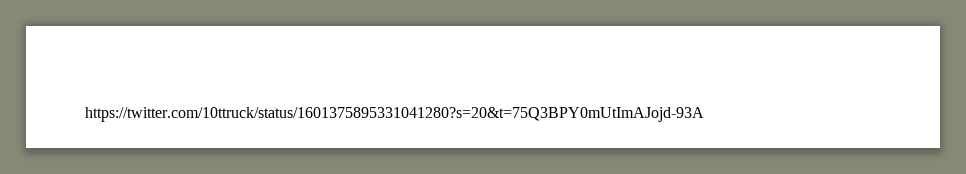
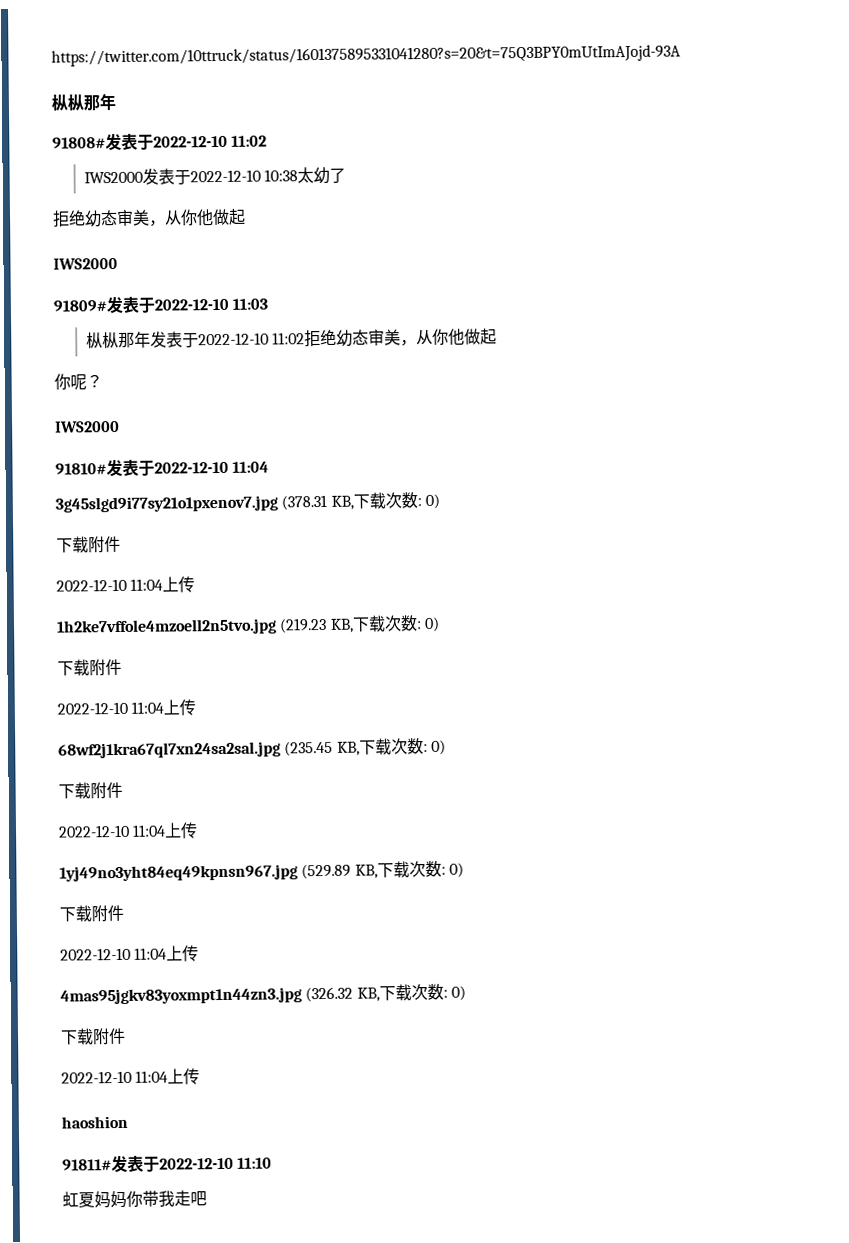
(704, 114) none -> [51,92,116,112] [52,132,268,152] [83,166,347,185] [52,208,246,228] [53,257,118,270] [53,295,269,315] [85,328,498,349] [54,373,103,391] [55,420,120,433] [55,458,270,478] [55,492,440,513] [56,535,121,554] [56,576,196,593] [56,615,440,636] [57,658,122,677] [57,699,197,716] [58,738,446,759] [58,781,123,800] [58,822,199,839] [59,860,464,882] [59,904,124,923] [60,945,200,962] [60,983,466,1005] [60,1027,126,1046] [61,1068,201,1085] [61,1115,128,1129] [62,1154,273,1174] [62,1190,207,1209] // 枞枞那年 // 91808#发表于2022-12-10 11:02 // IWS2000发表于2022-12-10 10:38太幼了 // 拒绝幼态审美，从你他做起 // IWS2000 // 91809#发表于2022-12-10 11:03 // 枞枞那年发表于2022-12-10 11:02拒绝幼态审美，从你他做起 // 你呢？ // IWS2000 // 91810#发表于2022-12-10 11:04 // 3g45slgd9i77sy21o1pxenov7.jpg (378.31 KB,下载次数: 0) // 下载附件 // 2022-12-10 11:04上传 // 1h2ke7vffole4mzoell2n5tvo.jpg (219.23 KB,下载次数: 0) // 下载附件 // 2022-12-10 11:04上传 // 68wf2j1kra67ql7xn24sa2sal.jpg (235.45 KB,下载次数: 0) // 下载附件 // 2022-12-10 11:04上传 // 1yj49no3yht84eq49kpnsn967.jpg (529.89 KB,下载次数: 0) // 下载附件 // 2022-12-10 11:04上传 // 4mas95jgkv83yoxmpt1n44zn3.jpg (326.32 KB,下载次数: 0) // 下载附件 // 2022-12-10 11:04上传 // haoshion // 91811#发表于2022-12-10 11:10 // 虹夏妈妈你带我走吧

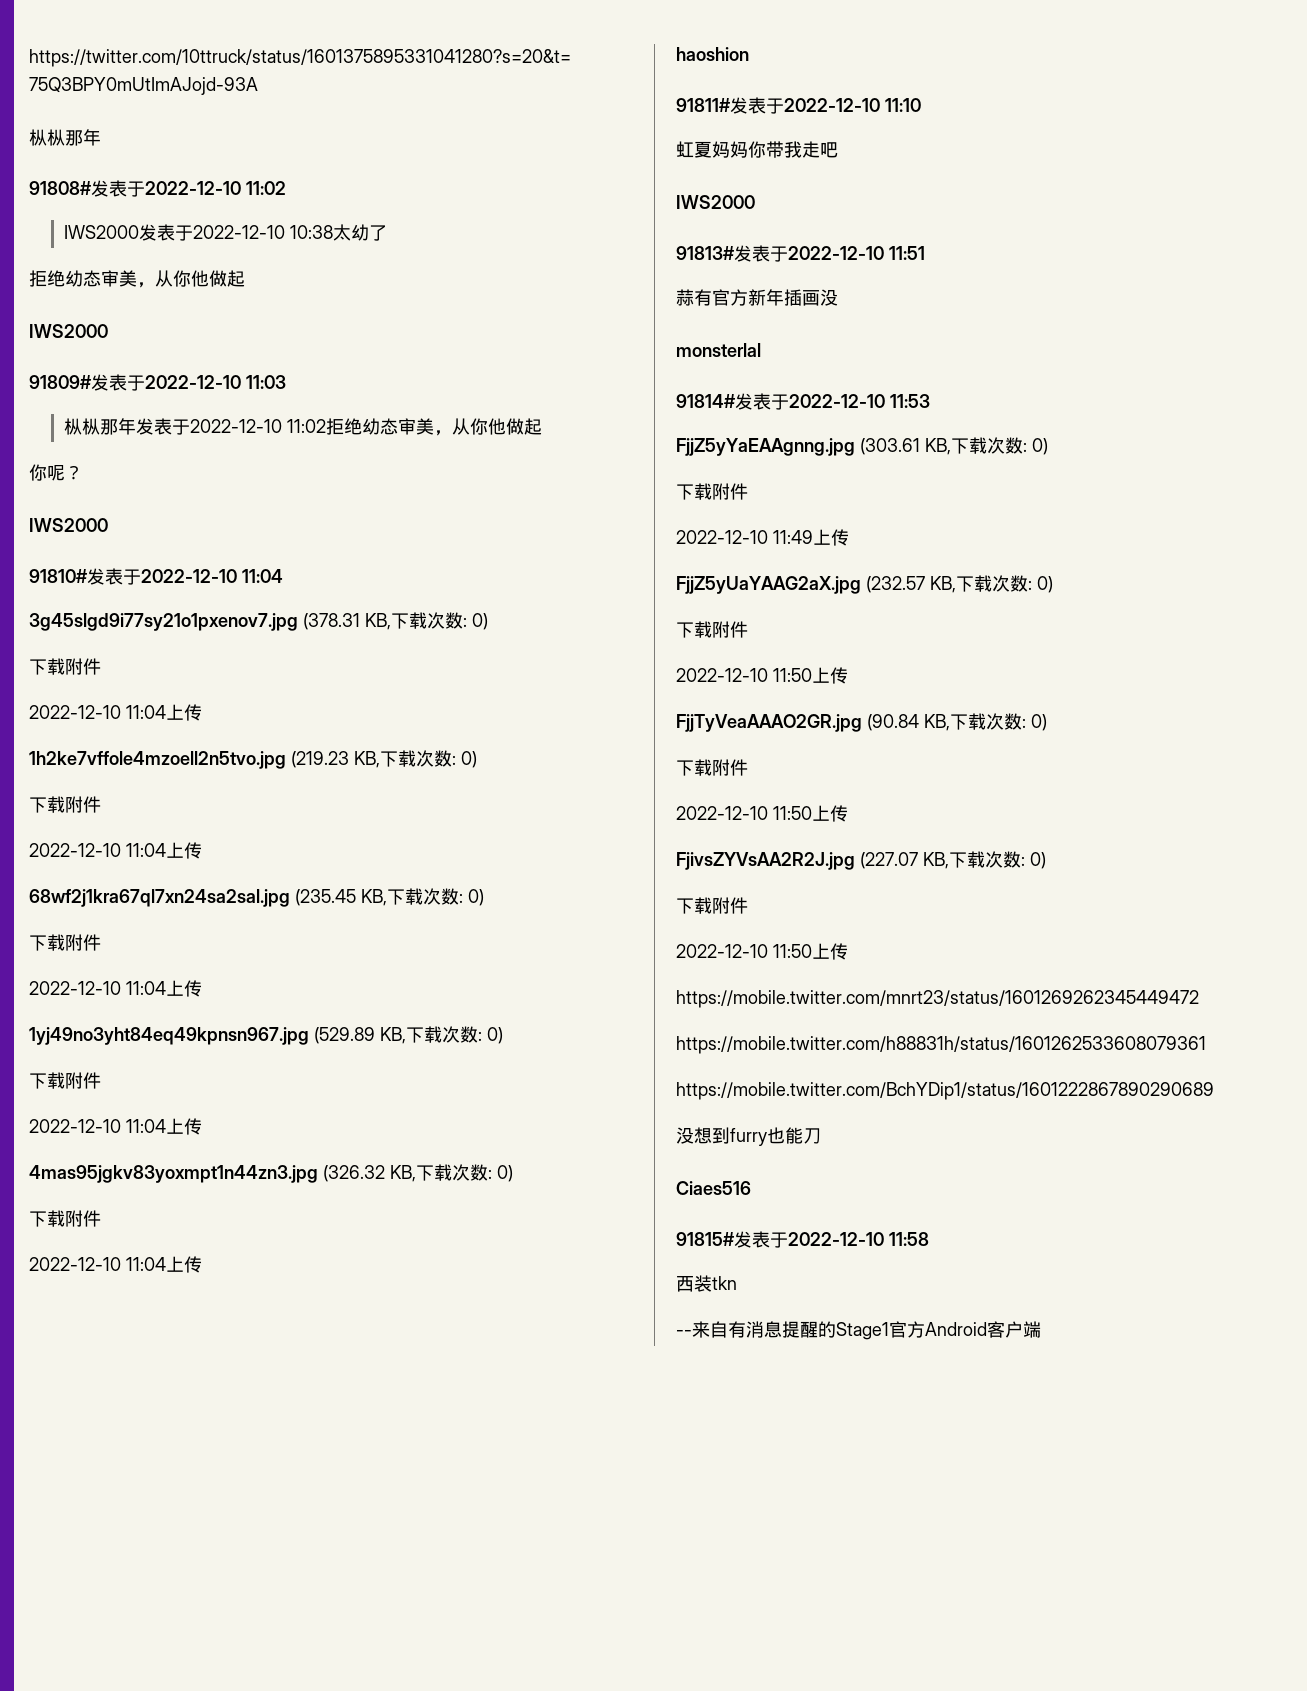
(207, 1199) none -> [676,195,755,209] [676,245,925,262] [676,289,838,306] [676,343,761,357] [676,393,930,410] [676,437,1048,456] [676,483,748,500] [676,529,849,546] [676,575,1053,594] [676,621,748,638] [676,667,848,684] [676,713,1047,732] [676,759,748,776] [676,805,848,822] [676,851,1046,870] [676,897,748,914] [676,943,848,960] [676,990,1199,1008] [676,1036,1206,1054] [676,1082,1214,1100] [676,1127,821,1146] [676,1181,751,1195] [676,1231,929,1248] [676,1275,737,1292] [676,1321,1041,1340] // IWS2000 // 91813#发表于2022-12-10 11:51 // 蒜有官方新年插画没 // monsterlal // 91814#发表于2022-12-10 11:53 // FjjZ5yYaEAAgnng.jpg (303.61 KB,下载次数: 0) // 下载附件 // 2022-12-10 11:49上传 // FjjZ5yUaYAAG2aX.jpg (232.57 KB,下载次数: 0) // 下载附件 // 2022-12-10 11:50上传 // FjjTyVeaAAAO2GR.jpg (90.84 KB,下载次数: 0) // 下载附件 // 2022-12-10 11:50上传 // FjivsZYVsAA2R2J.jpg (227.07 KB,下载次数: 0) // 下载附件 // 2022-12-10 11:50上传 // https://mobile.twitter.com/mnrt23/status/1601269262345449472 // https://mobile.twitter.com/h88831h/status/1601262533608079361 // https://mobile.twitter.com/BchYDip1/status/1601222867890290689 // 没想到furry也能刀 // Ciaes516 // 91815#发表于2022-12-10 11:58 // 西装tkn // --来自有消息提醒的Stage1官方Android客户端

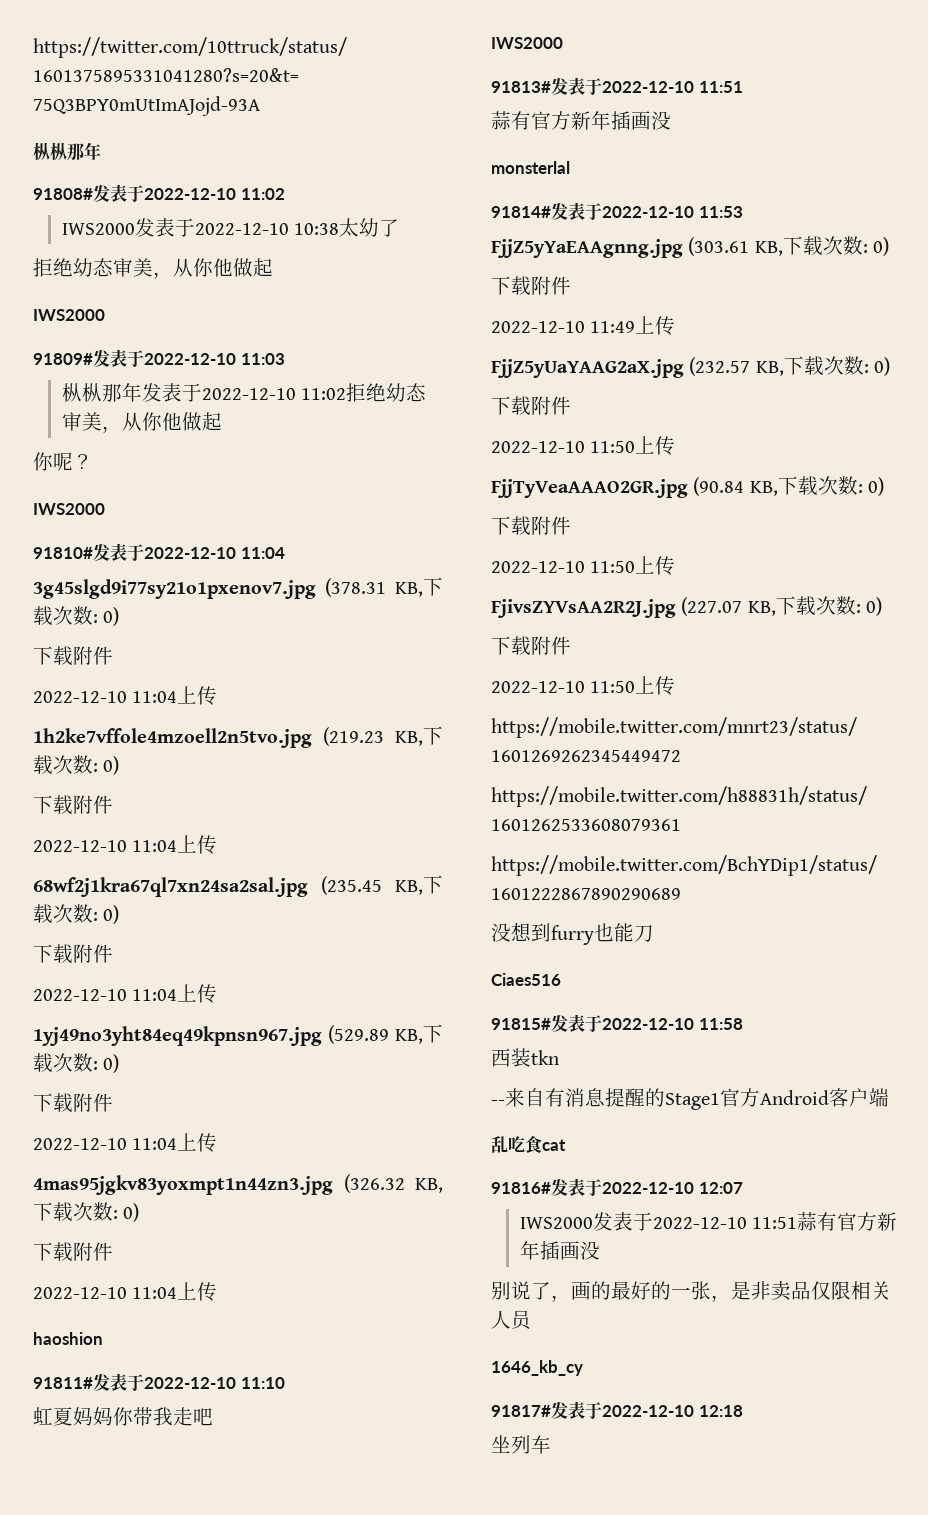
(1041, 1329) none -> [491,1136,566,1153] [491,1178,743,1196] [519,1212,898,1231] [519,1241,600,1260] [491,1281,891,1302] [491,1310,532,1330] [491,1360,583,1376] [491,1401,743,1419] [491,1435,551,1454] // 乱吃食cat // 91816#发表于2022-12-10 12:07 // IWS2000发表于2022-12-10 11:51蒜有官方新年插画没 // 别说了，画的最好的一张，是非卖品仅限相关人员 // 1646_kb_cy // 91817#发表于2022-12-10 12:18 // 坐列车

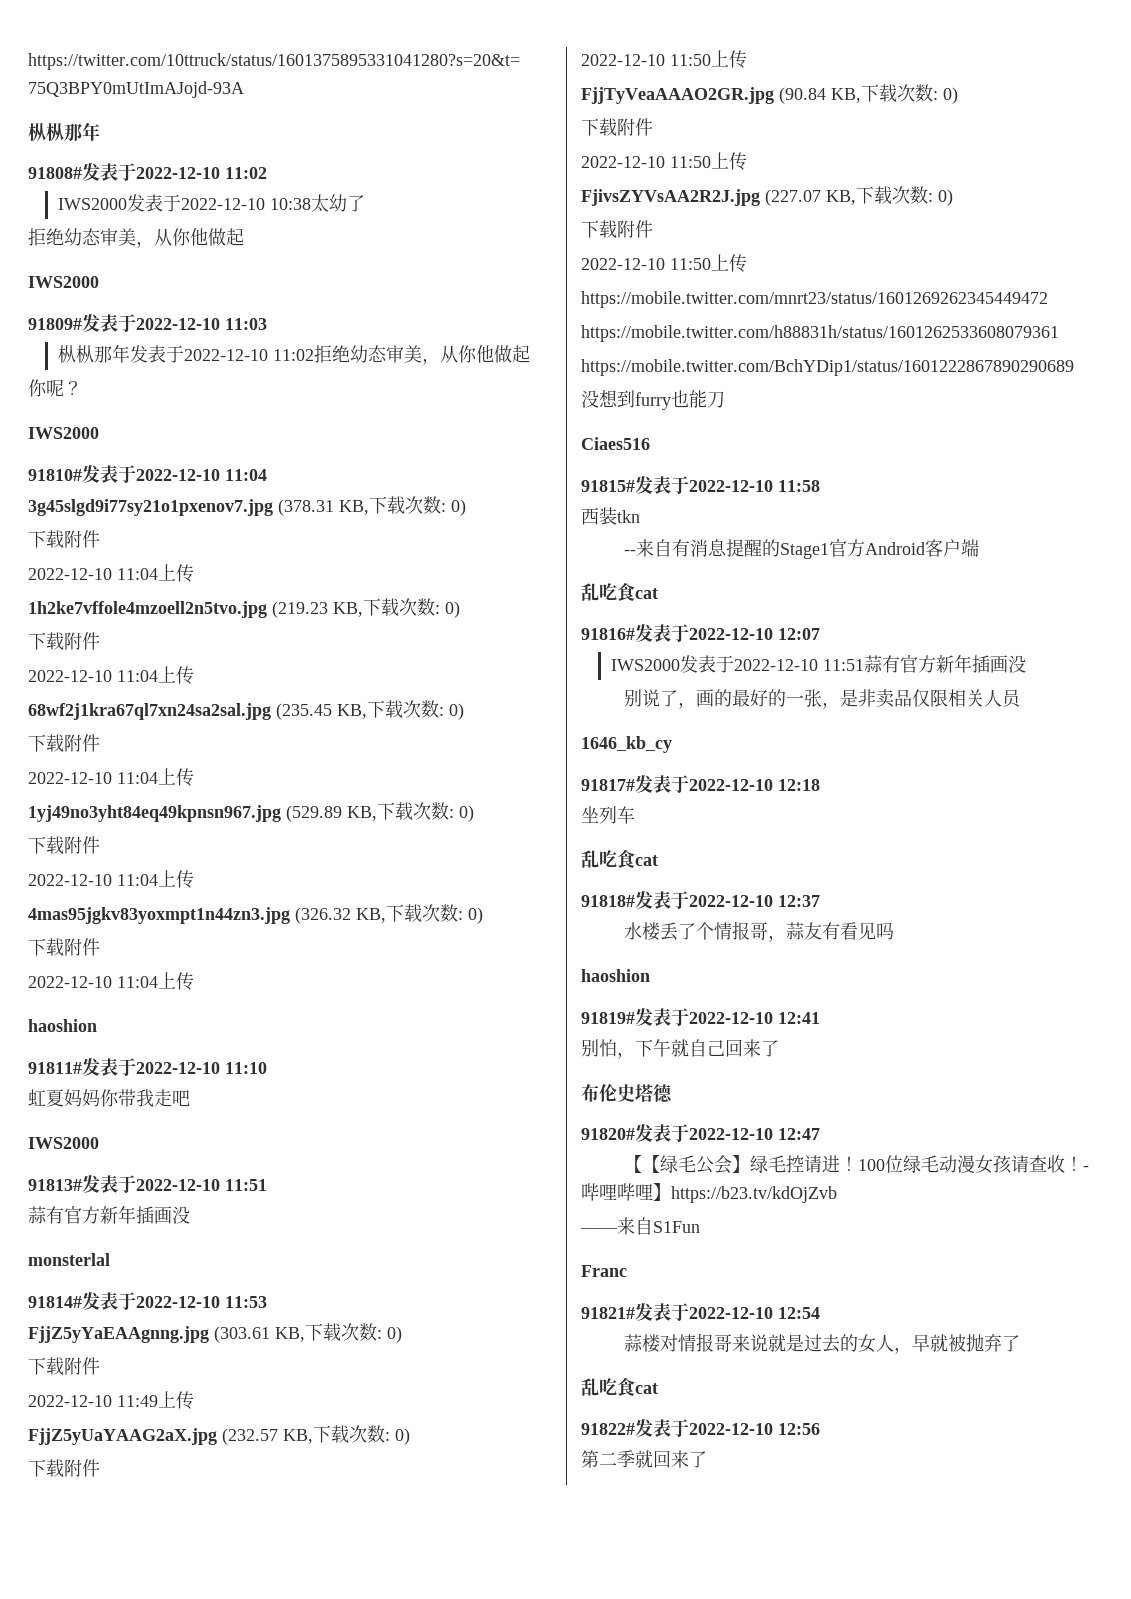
(551, 1444) none -> [581,850,658,868] [581,891,820,909] [624,921,895,942] [581,969,650,982] [581,1008,820,1026] [581,1039,779,1059] [581,1083,673,1102] [581,1124,820,1142] [624,1155,1090,1174] [581,1183,837,1203] [580,1217,700,1235] [581,1265,627,1277] [581,1303,820,1321] [624,1333,1021,1354] [581,1378,658,1396] [581,1419,820,1437] [581,1450,707,1468] // 乱吃食cat // 91818#发表于2022-12-10 12:37 // 水楼丢了个情报哥，蒜友有看见吗 // haoshion // 91819#发表于2022-12-10 12:41 // 别怕，下午就自己回来了 // 布伦史塔德 // 91820#发表于2022-12-10 12:47 // 【【绿毛公会】绿毛控请进！100位绿毛动漫女孩请查收！-哔哩哔哩】https://b23.tv/kdOjZvb // ——来自S1Fun // Franc // 91821#发表于2022-12-10 12:54 // 蒜楼对情报哥来说就是过去的女人，早就被抛弃了 // 乱吃食cat // 91822#发表于2022-12-10 12:56 // 第二季就回来了

